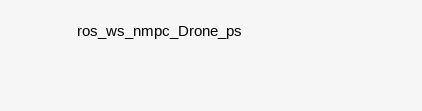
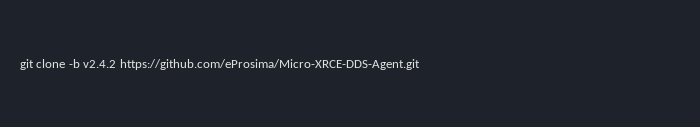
[77,26,242,39] ros_ws_nmpc_Drone_ps -> [20,59,420,70] git clone -b v2.4.2 https://github.com/eProsima/Micro-XRCE-DDS-Agent.git

